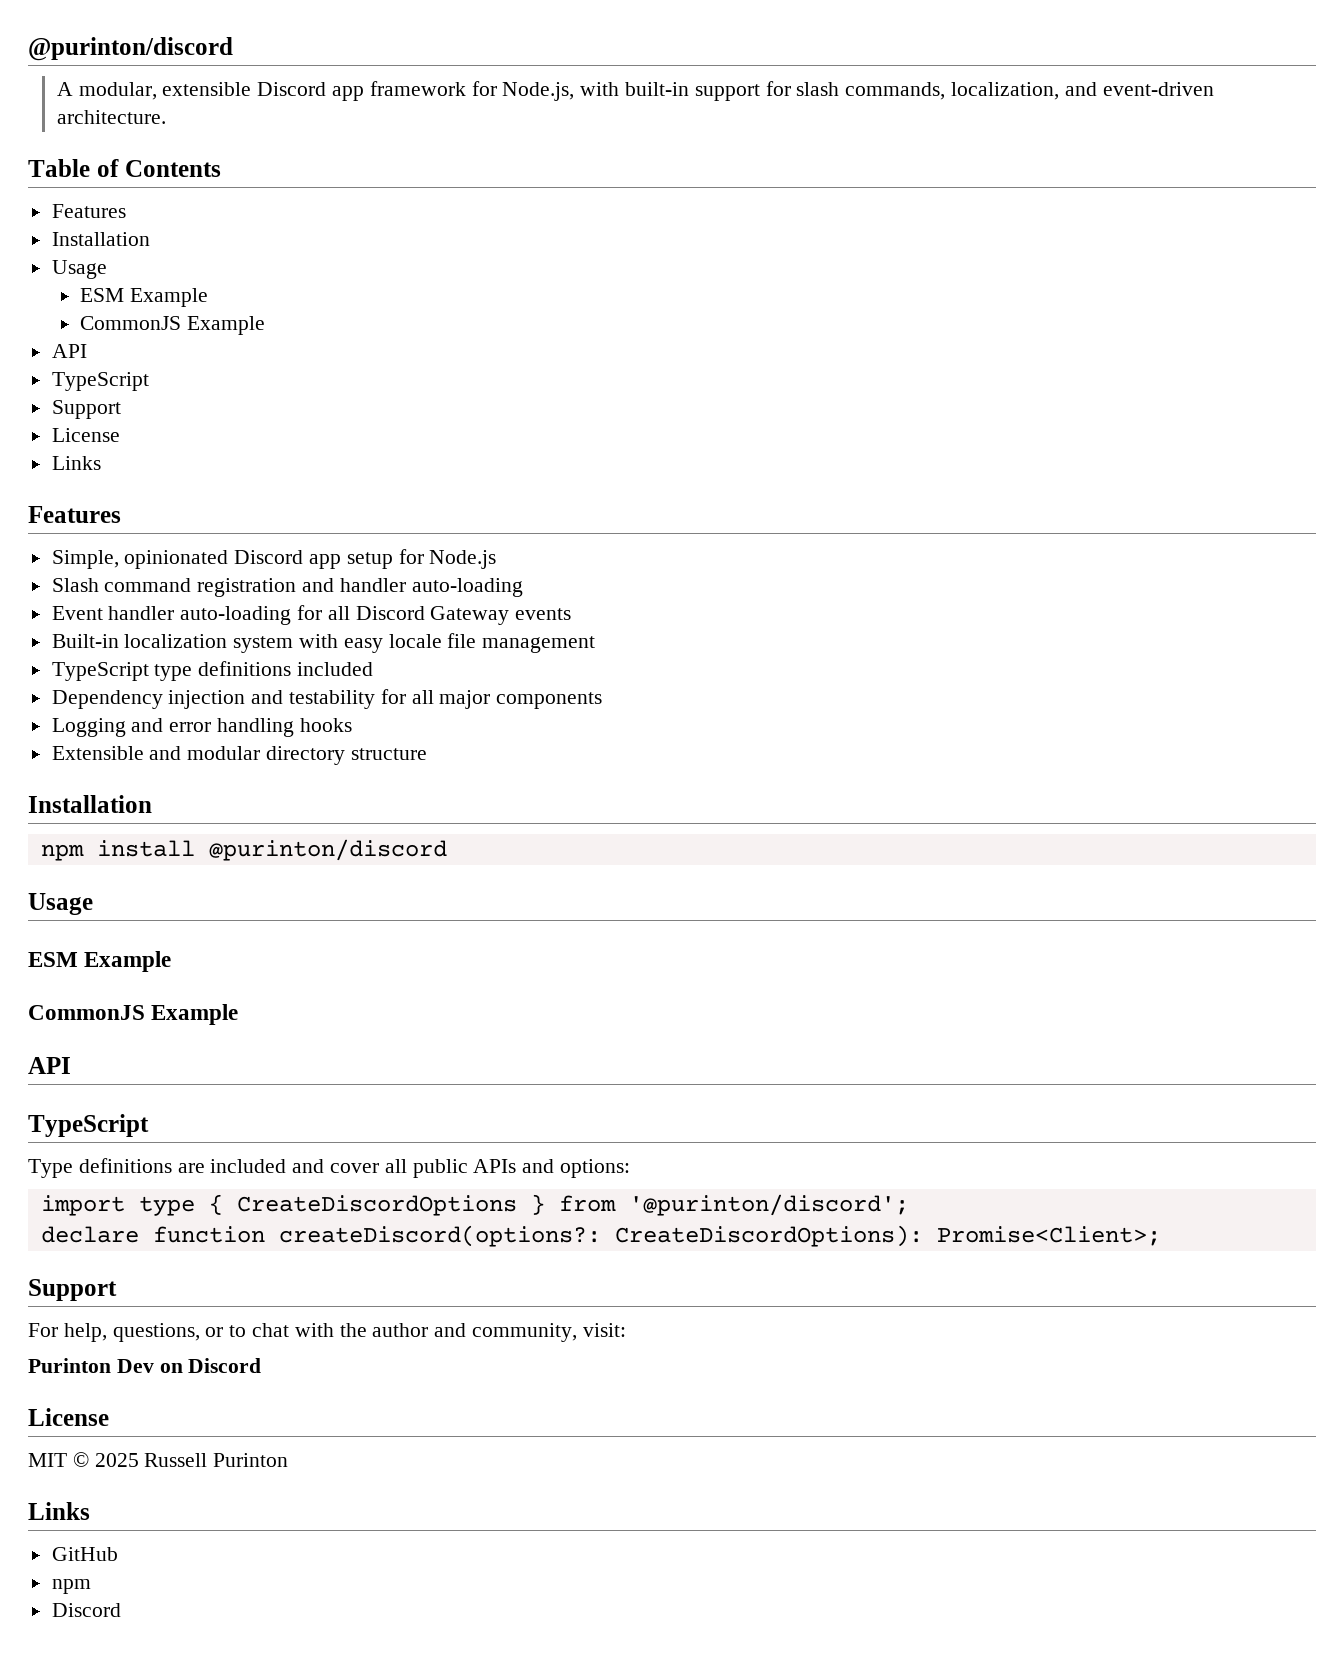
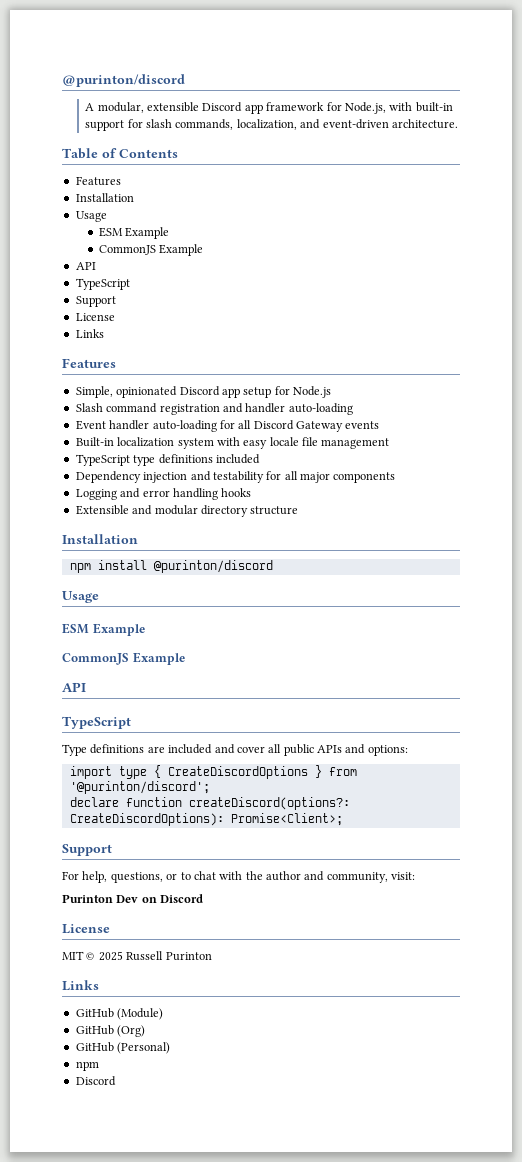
(118, 1554) none -> [117,1008,164,1020] [75,1025,146,1037] [75,1042,171,1054] (Module) // GitHub (Org) // GitHub (Personal)

